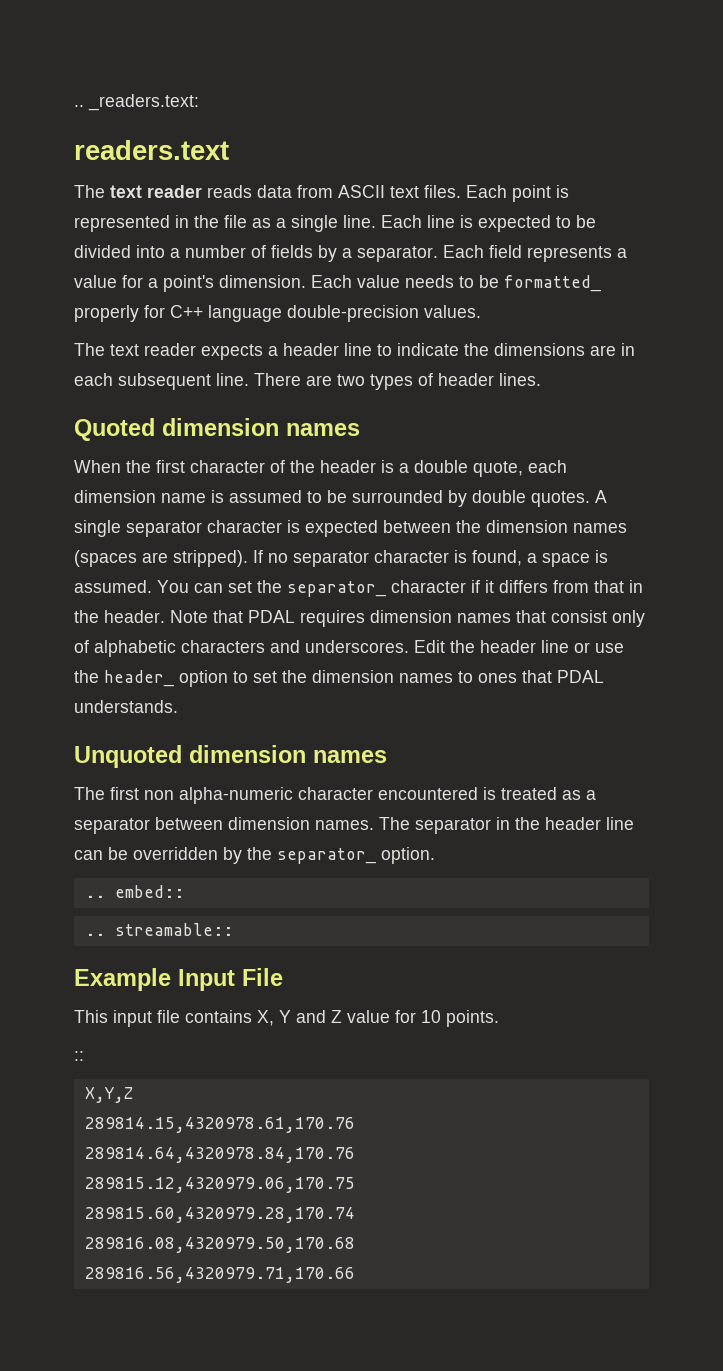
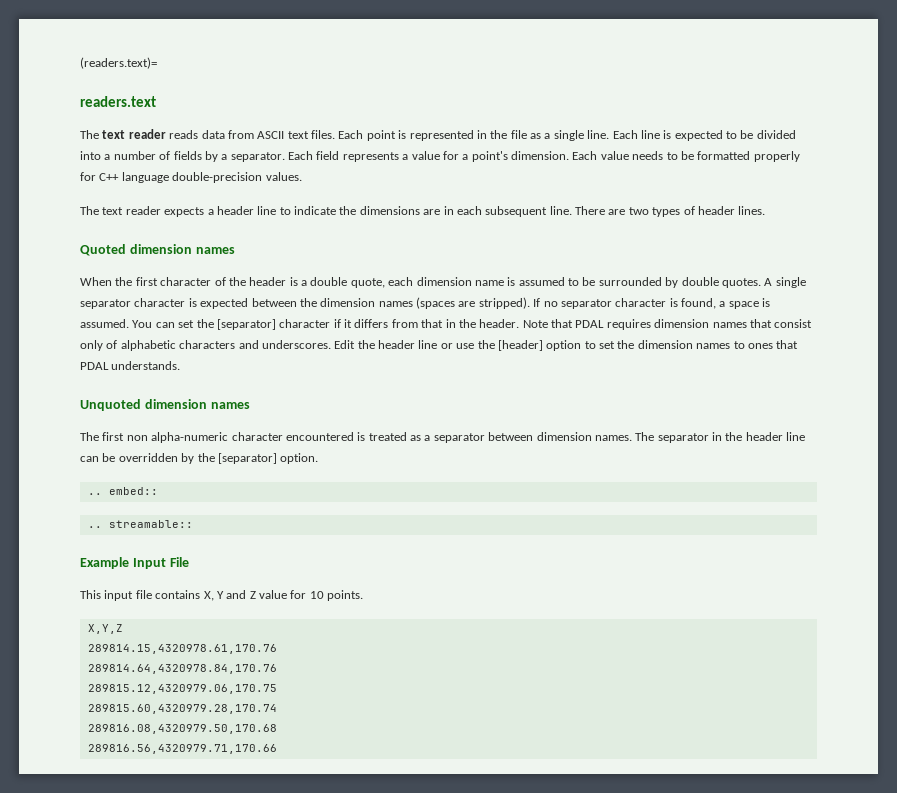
[74,94,199,111] .. _readers.text: -> [80,57,157,69] (readers.text)=
[504,275,601,292] formatted_ -> [697,151,751,160] formatted
[287,581,386,597] separator_ -> [216,319,276,330] [separator]
[104,670,174,687] header_ -> [497,340,543,351] [header]
[277,848,376,864] separator_ -> [217,453,277,464] [separator]
[74,1051,84,1061] // :: -> (364, 595) none

